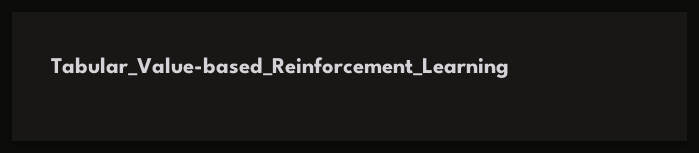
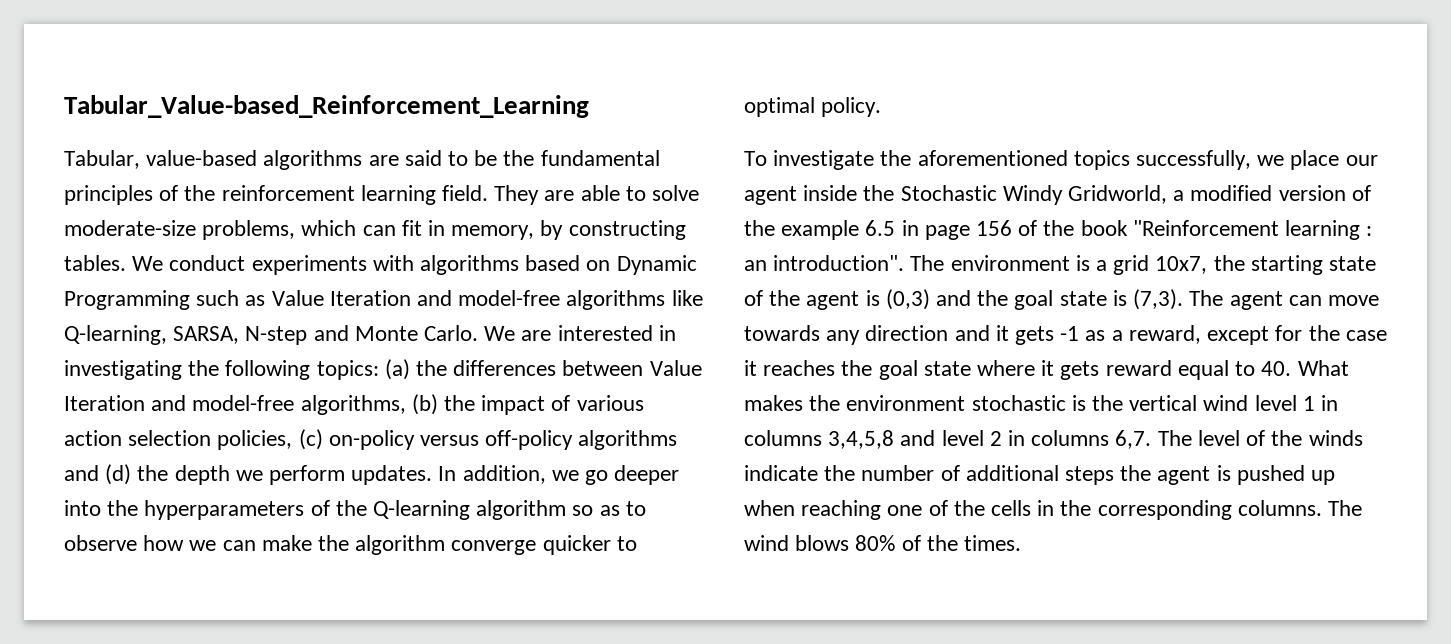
(509, 67) none -> [64,150,660,170] [64,185,700,205] [64,220,686,240] [64,255,697,275] [64,290,703,310] [64,325,676,345] [64,359,702,380] [64,394,644,415] [64,429,678,450] [64,464,680,485] [64,500,646,520] [64,535,637,555] [744,97,882,117] [744,150,1378,170] [744,185,1371,205] [744,220,1373,240] [744,255,1377,275] [744,289,1379,310] [744,325,1387,345] [744,360,1349,380] [744,395,1339,411] [744,430,1363,449] [744,465,1336,485] [744,500,1363,520] [744,535,1022,551] // Tabular, value-based algorithms are said to be the fundamental principles of the reinforcement learning field. They are able to solve moderate-size problems, which can fit in memory, by constructing tables. We conduct experiments with algorithms based on Dynamic Programming such as Value Iteration and model-free algorithms like Q-learning, SARSA, N-step and Monte Carlo. We are interested in investigating the following topics: (a) the differences between Value Iteration and model-free algorithms, (b) the impact of various action selection policies, (c) on-policy versus off-policy algorithms and (d) the depth we perform updates. In addition, we go deeper into the hyperparameters of the Q-learning algorithm so as to observe how we can make the algorithm converge quicker to optimal policy. // To investigate the aforementioned topics successfully, we place our agent inside the Stochastic Windy Gridworld, a modified version of the example 6.5 in page 156 of the book "Reinforcement learning : an introduction". The environment is a grid 10x7, the starting state of the agent is (0,3) and the goal state is (7,3). The agent can move towards any direction and it gets -1 as a reward, except for the case it reaches the goal state where it gets reward equal to 40. What makes the environment stochastic is the vertical wind level 1 in columns 3,4,5,8 and level 2 in columns 6,7. The level of the winds indicate the number of additional steps the agent is pushed up when reaching one of the cells in the corresponding columns. The wind blows 80% of the times.

